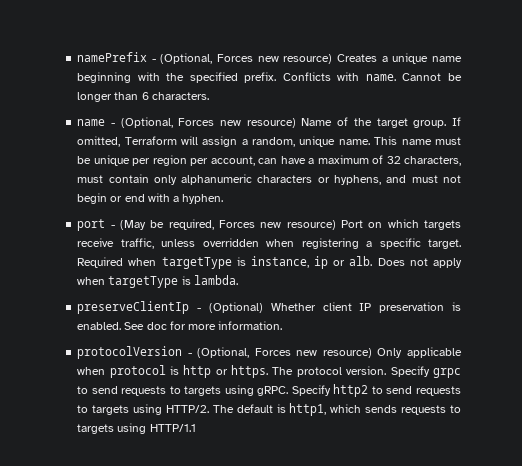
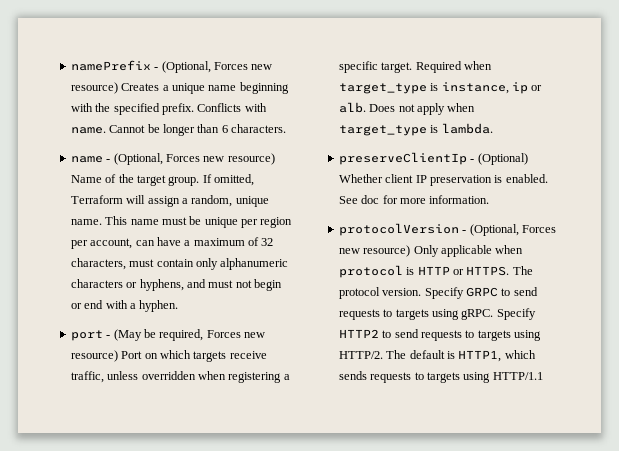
[161,257,232,269] targetType -> [338,83,427,94] target_type
[108,276,179,288] targetType -> [338,125,427,136] target_type
[183,365,269,378] http or https. -> [417,266,510,276] HTTP or HTTPS.
[432,368,461,378] grpc -> [465,287,498,297] GRPC
[333,384,369,397] http2 -> [338,329,379,338] HTTP2
[289,403,327,416] http1, -> [458,350,502,362] HTTP1,

